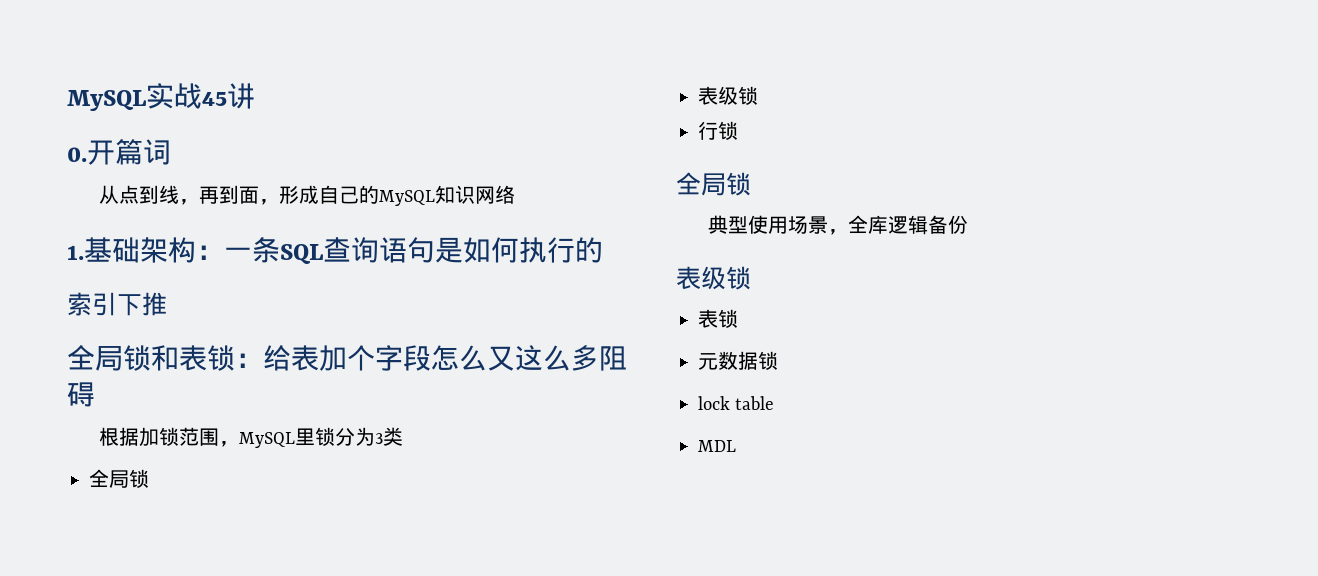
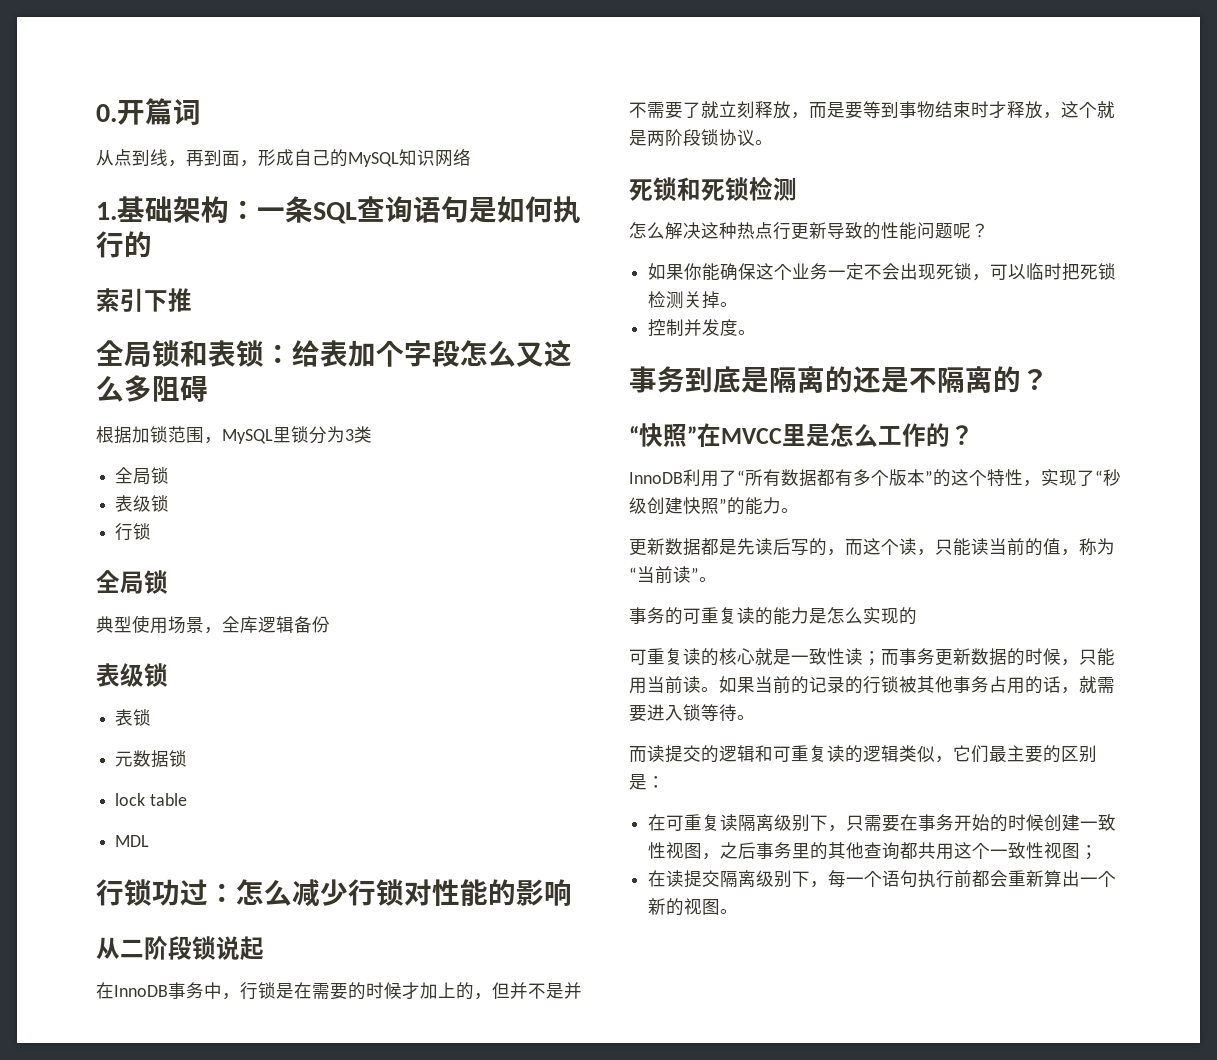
[67,83,255,111] MySQL实战45讲 // -> (96, 113) none
(736, 446) none -> [96,879,572,906] [96,936,264,961] [96,982,582,1000] [629,101,1115,119] [629,129,773,146] [629,176,797,201] [629,222,989,240] [648,263,1117,281] [648,291,739,309] [648,319,757,337] [629,366,1049,393] [629,423,974,447] [629,469,1121,487] [629,497,799,515] [629,538,1115,556] [629,566,717,584] [629,607,917,625] [629,648,1115,666] [629,676,1115,694] [629,704,755,722] [629,745,1097,763] [629,774,665,790] [648,814,1117,832] [648,842,1099,860] [648,870,1117,888] [648,898,739,916] // 行锁功过：怎么减少行锁对性能的影响 // 从二阶段锁说起 // 在InnoDB事务中，行锁是在需要的时候才加上的，但并不是并不需要了就立刻释放，而是要等到事物结束时才释放，这个就是两阶段锁协议。 // 死锁和死锁检测 // 怎么解决这种热点行更新导致的性能问题呢？ // 如果你能确保这个业务一定不会出现死锁，可以临时把死锁检测关掉。 // 控制并发度。 // 事务到底是隔离的还是不隔离的？ // “快照”在MVCC里是怎么工作的？ // InnoDB利用了“所有数据都有多个版本”的这个特性，实现了“秒级创建快照”的能力。 // 更新数据都是先读后写的，而这个读，只能读当前的值，称为“当前读”。 // 事务的可重复读的能力是怎么实现的 // 可重复读的核心就是一致性读；而事务更新数据的时候，只能用当前读。如果当前的记录的行锁被其他事务占用的话，就需要进入锁等待。 // 而读提交的逻辑和可重复读的逻辑类似，它们最主要的区别是： // 在可重复读隔离级别下，只需要在事务开始的时候创建一致性视图，之后事务里的其他查询都共用这个一致性视图； // 在读提交隔离级别下，每一个语句执行前都会重新算出一个新的视图。

